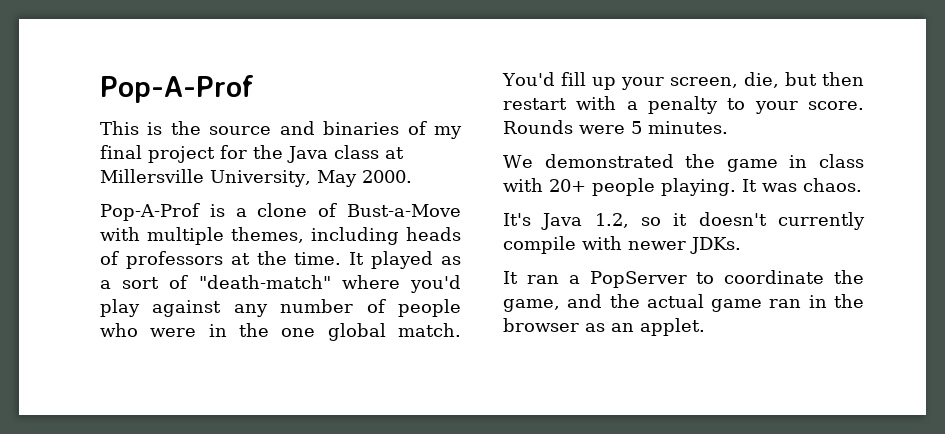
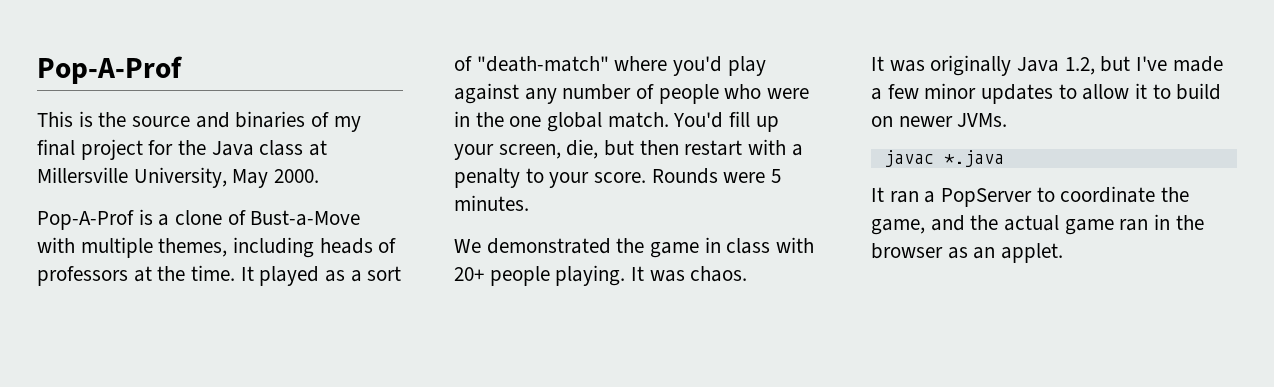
[503,212,865,230] [503,236,741,254] It's Java 1.2, so it doesn't currently compile with newer JDKs. -> [871,55,1223,76] [871,83,1222,104] [871,113,1008,127] [883,150,1004,167] It was originally Java 1.2, but I've made a few minor updates to allow it to build on newer JVMs. // javac *.java

